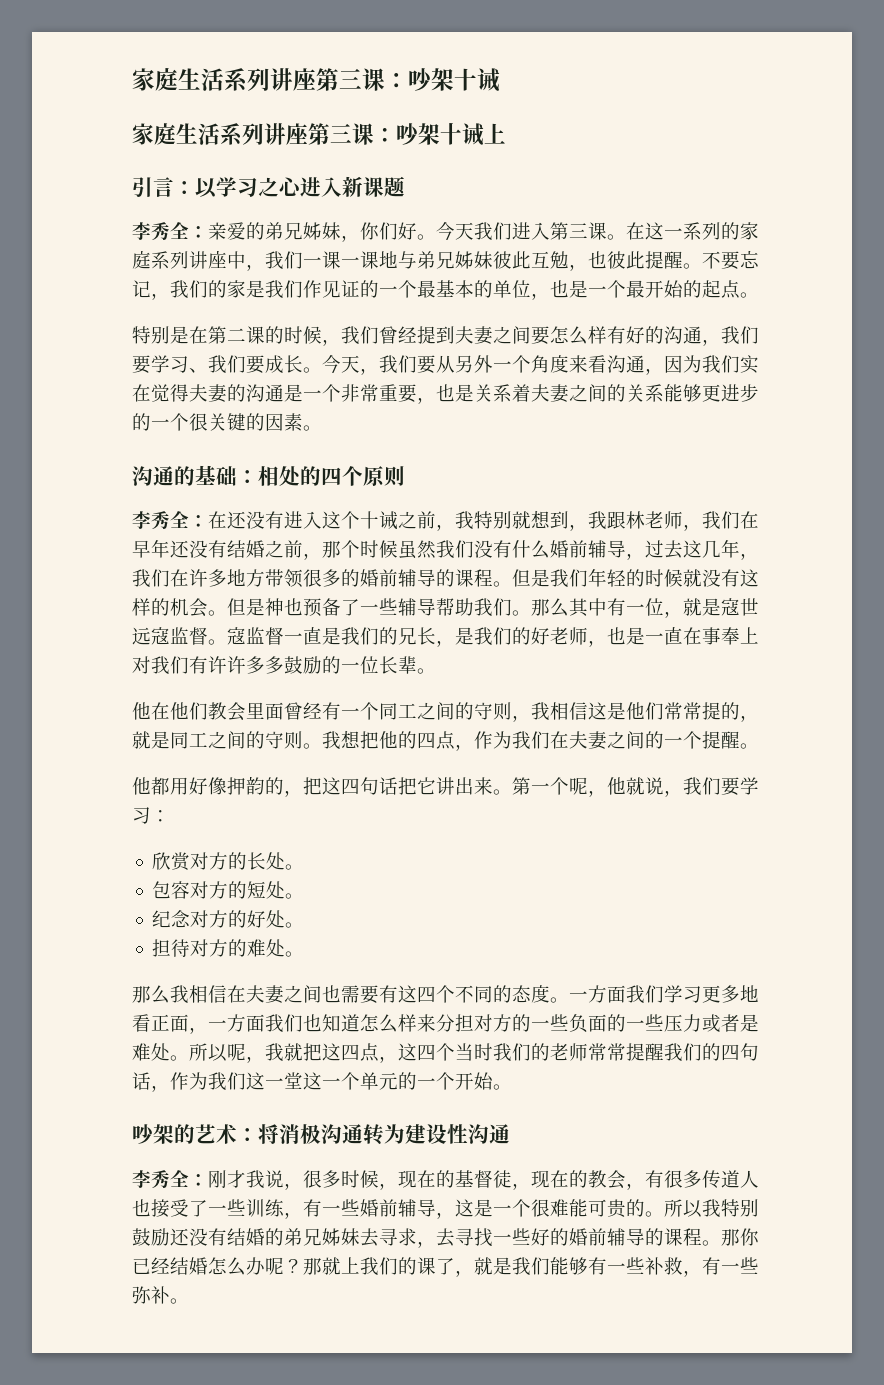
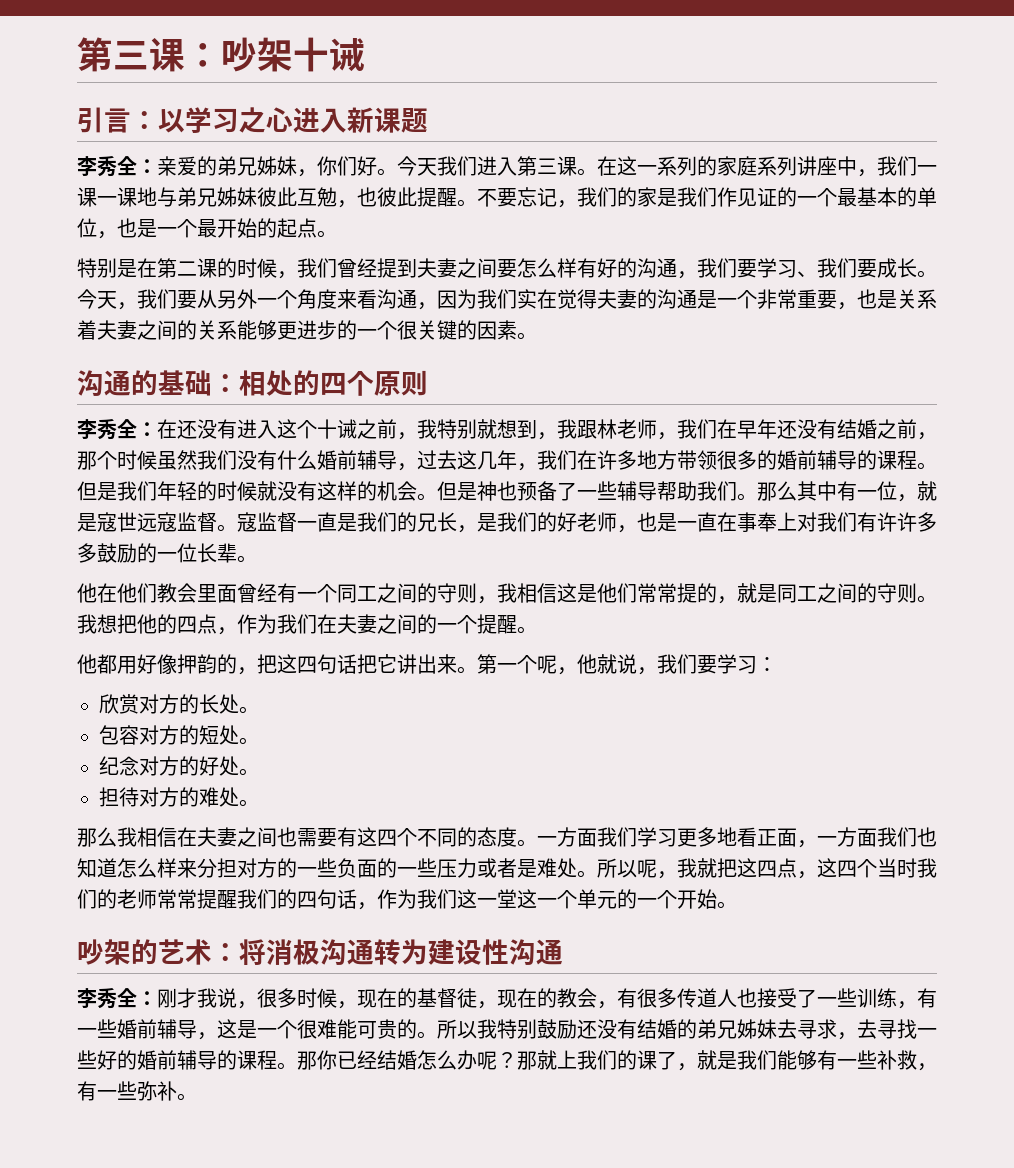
[132,68,500,92] [132,123,506,146] 家庭生活系列讲座第三课：吵架十诫 // 家庭生活系列讲座第三课：吵架十诫上 -> [77,37,365,72] 第三课：吵架十诫

